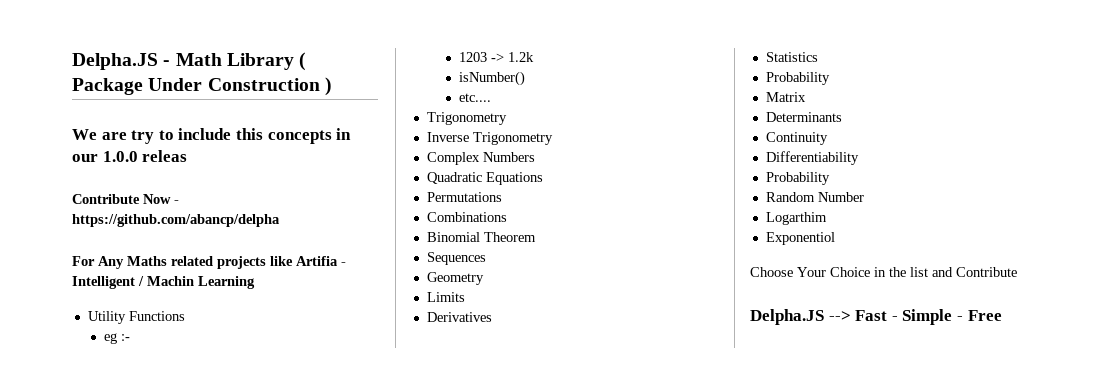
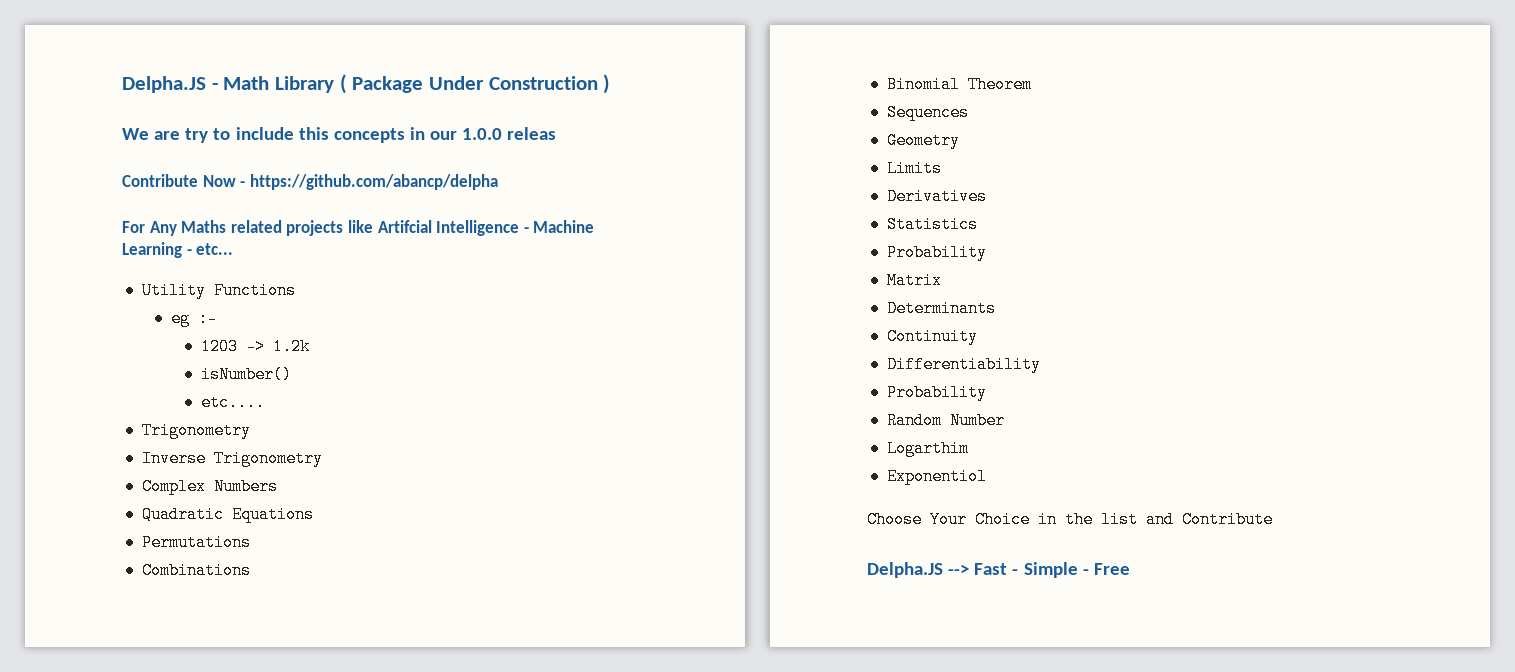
[296,256,346,266] [72,276,194,289] Artifia - Intelligent / Machin -> [377,220,595,236] Artifcial Intelligence - Machine
(255, 282) none -> [186,243,234,255] - etc...

